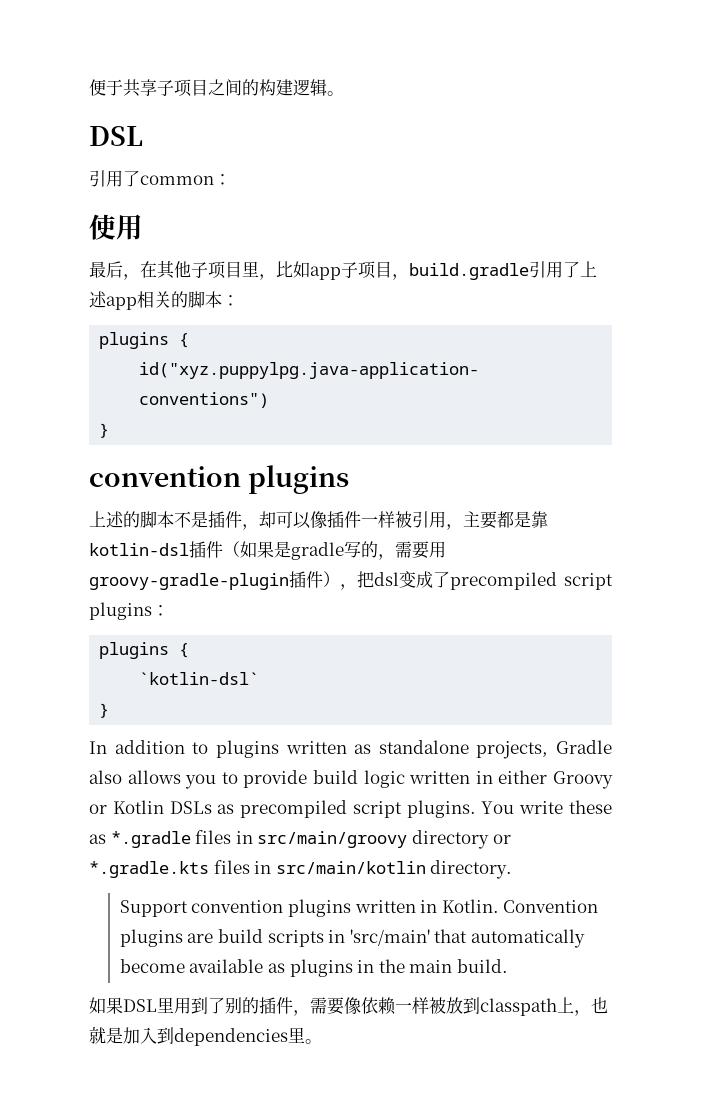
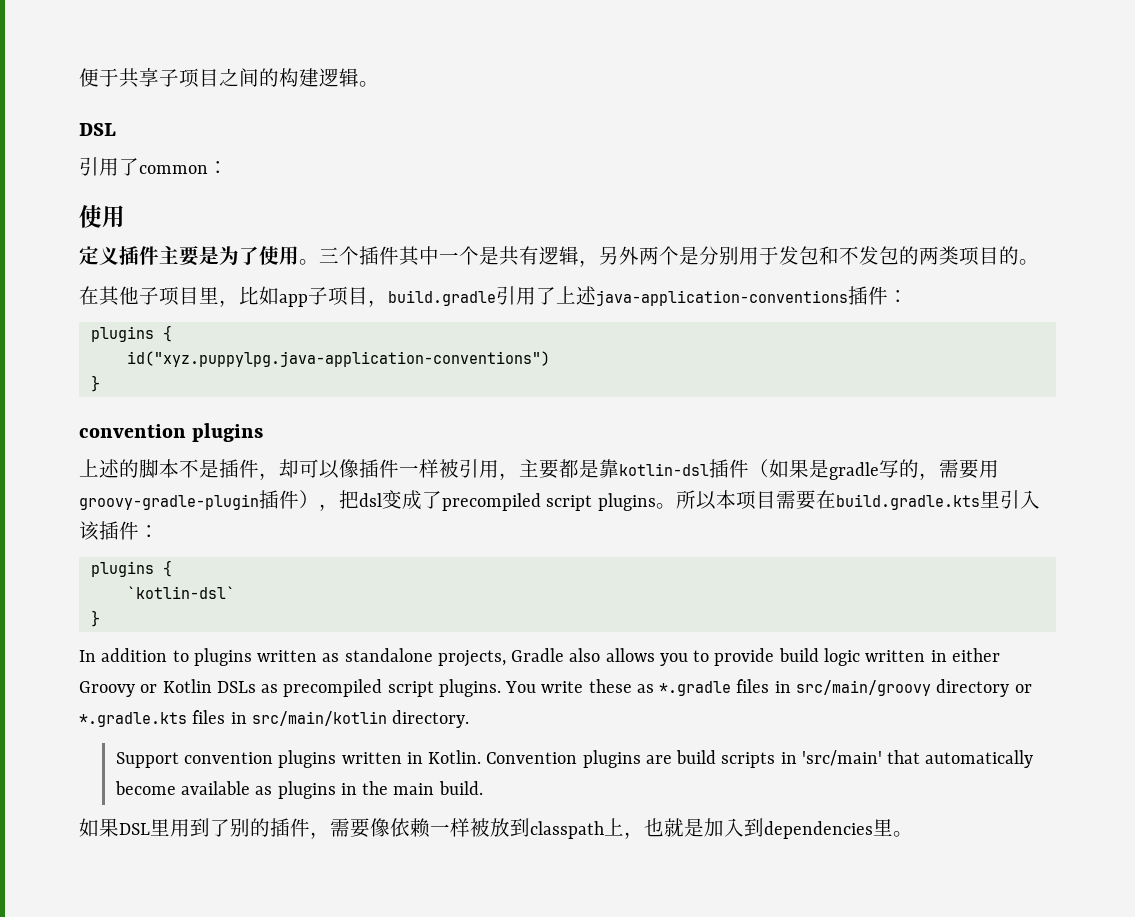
[89,261,140,280] 最后， -> [79,246,1039,267] 定义插件主要是为了使用。三个插件其中一个是共有逻辑，另外两个是分别用于发包和不发包的两类项目的。 //
[106,291,222,310] app相关的脚本 -> [596,286,888,306] java-application-conventions插件
(152, 611) none -> [655,490,1040,510] [79,521,139,541] 。所以本项目需要在build.gradle.kts里引入该插件

